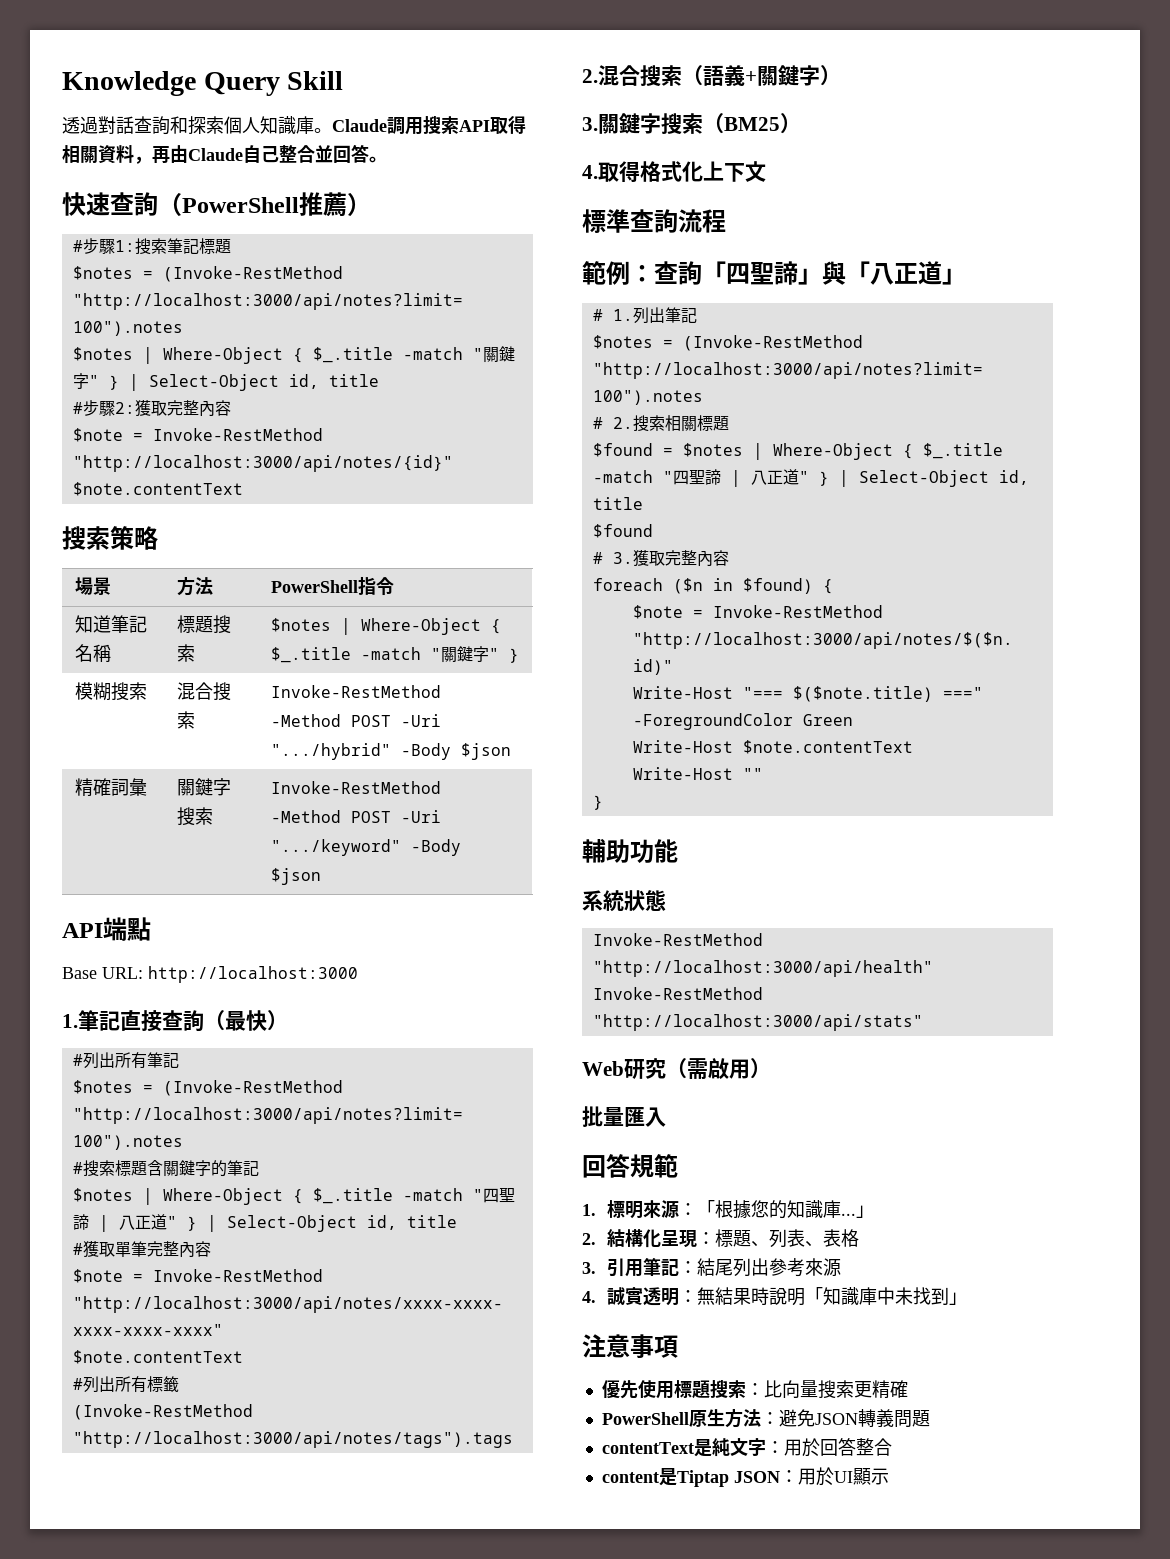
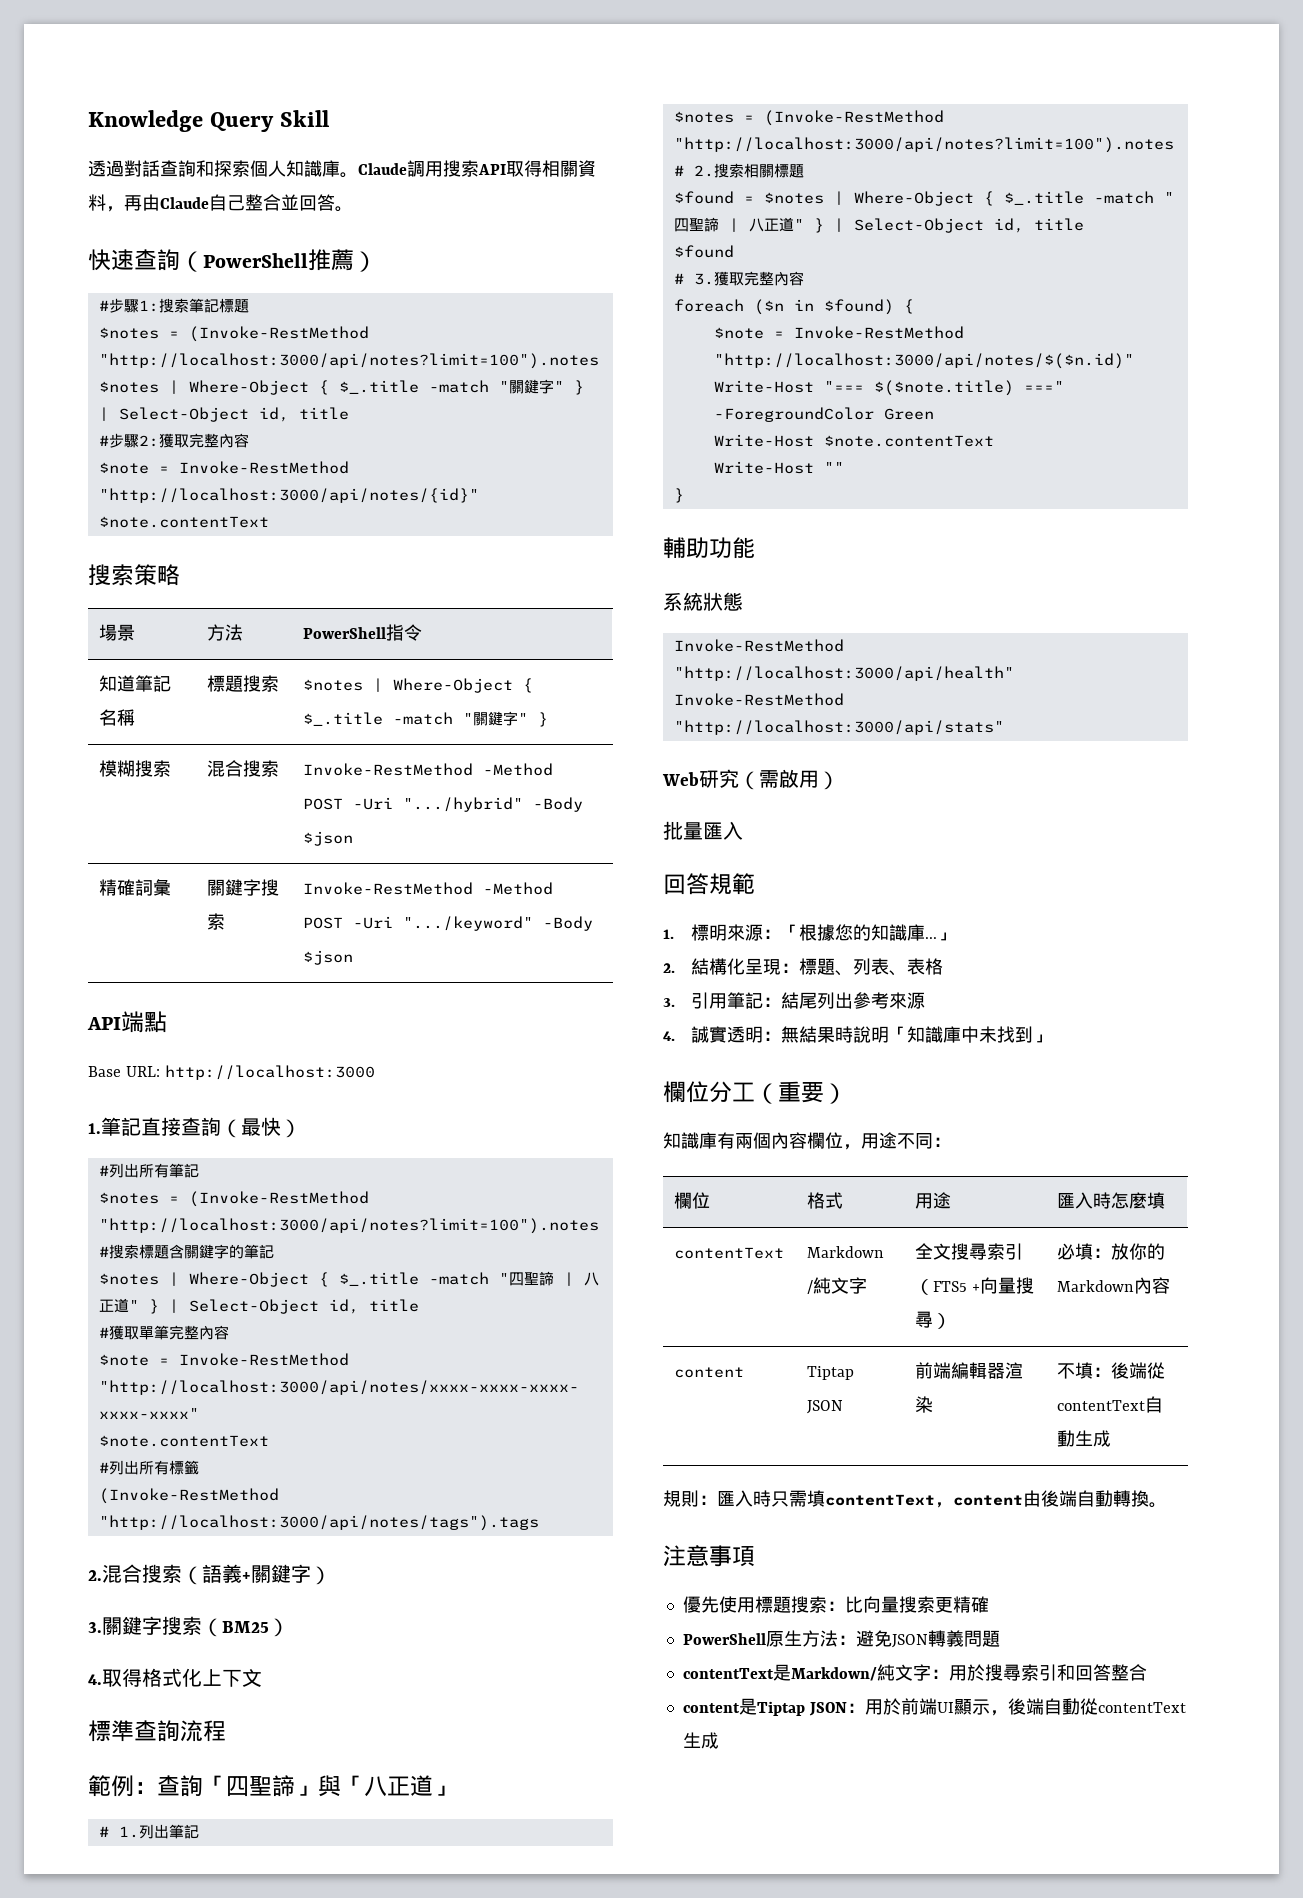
(968, 1298) none -> [663,1081,847,1104] [663,1132,951,1150] [674,1192,711,1209] [807,1192,844,1209] [915,1192,952,1209] [1057,1192,1166,1209] [674,1247,785,1259] [807,1246,885,1258] [807,1277,868,1294] [915,1243,1024,1260] [915,1277,1034,1295] [915,1311,952,1329] [1057,1243,1166,1260] [1057,1277,1171,1294] [674,1367,745,1378] [807,1366,855,1380] [807,1400,844,1414] [915,1362,1024,1379] [915,1396,934,1413] [1057,1362,1166,1379] [1057,1396,1164,1413] [1057,1430,1112,1447] [663,1490,1167,1508] // 欄位分工（重要） // 知識庫有兩個內容欄位，用途不同： // 欄位 | 格式 | 用途 | 匯入時怎麼填 // contentText | Markdown /純文字 | 全文搜尋索引（FTS5 +向量搜尋） | 必填：放你的Markdown內容 // content | Tiptap JSON | 前端編輯器渲染 | 不填：後端從contentText自動生成 // 規則：匯入時只需填contentText，content由後端自動轉換。
(712, 1448) none -> [790,1667,877,1681] Markdown/
(820, 1447) none -> [984,1664,1075,1681] 搜尋索引和
(834, 1476) none -> [900,1698,937,1715] 前端
(889, 1476) none -> [989,1698,1186,1716] [682,1732,719,1749] ，後端自動從contentText生成

